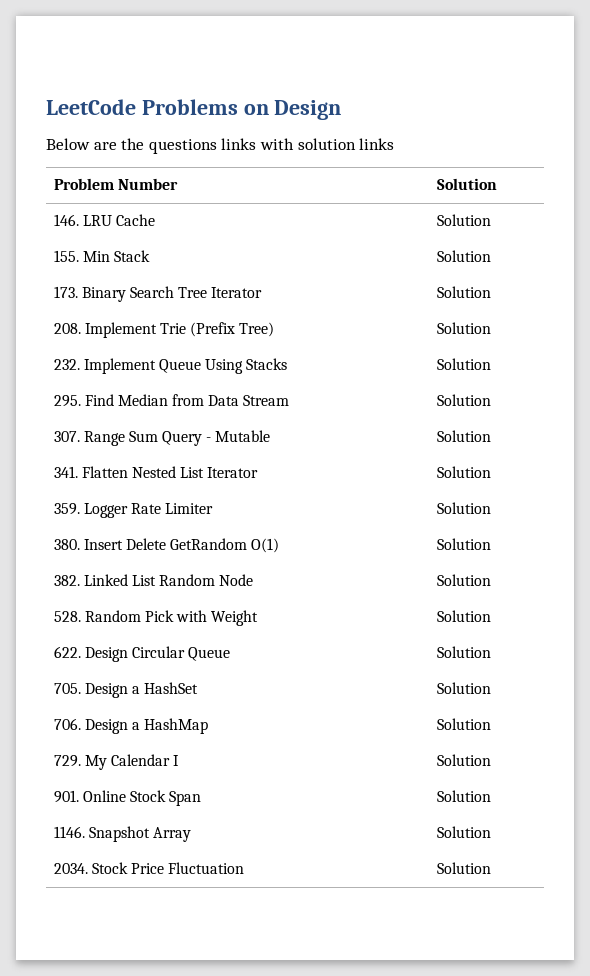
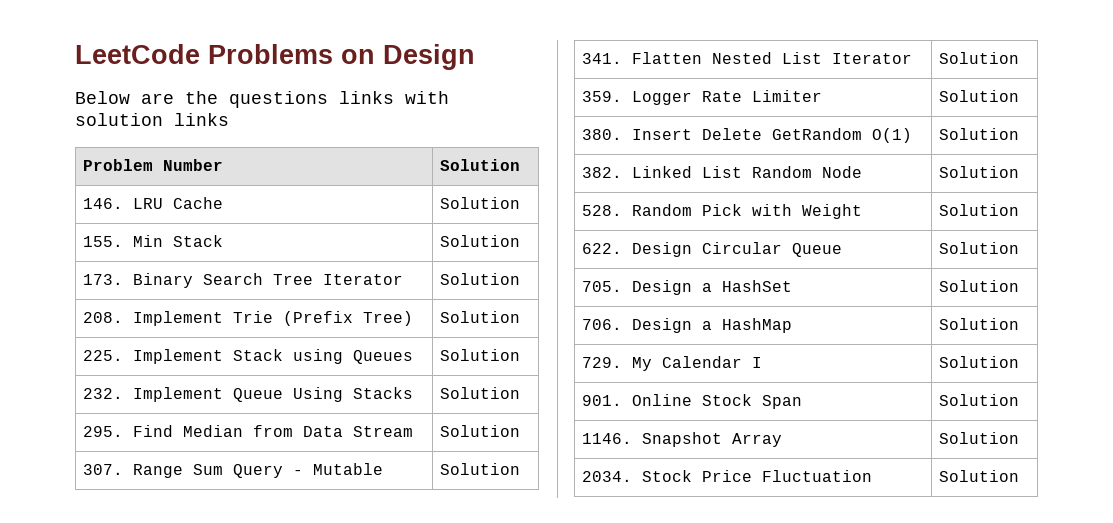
(491, 328) none -> [83,349,414,364] [440,349,521,361] // 225. Implement Stack using Queues | Solution

